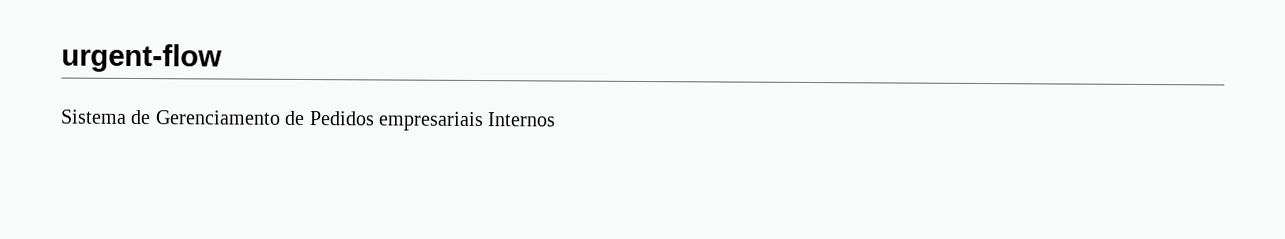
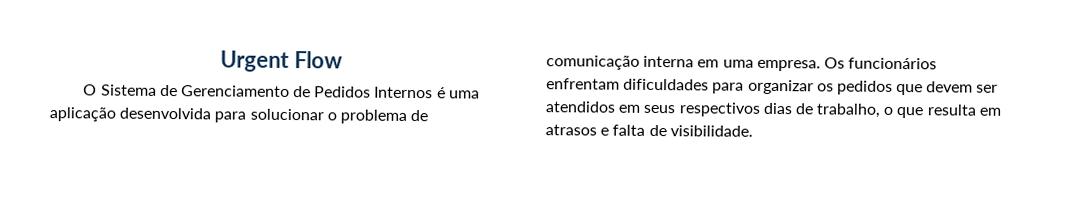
[61,43,222,73] urgent-flow // -> [220,50,343,73] [83,84,98,96] Urgent Flow // O
[378,111,557,132] empresariais Internos -> [374,86,480,99] [49,107,429,124] [546,55,938,72] [546,78,999,96] [545,101,1001,119] [545,124,753,137] Internos é uma aplicação desenvolvida para solucionar o problema de comunicação interna em uma empresa. Os funcionários enfrentam dificuldades para organizar os pedidos que devem ser atendidos em seus respectivos dias de trabalho, o que resulta em atrasos e falta de visibilidade.

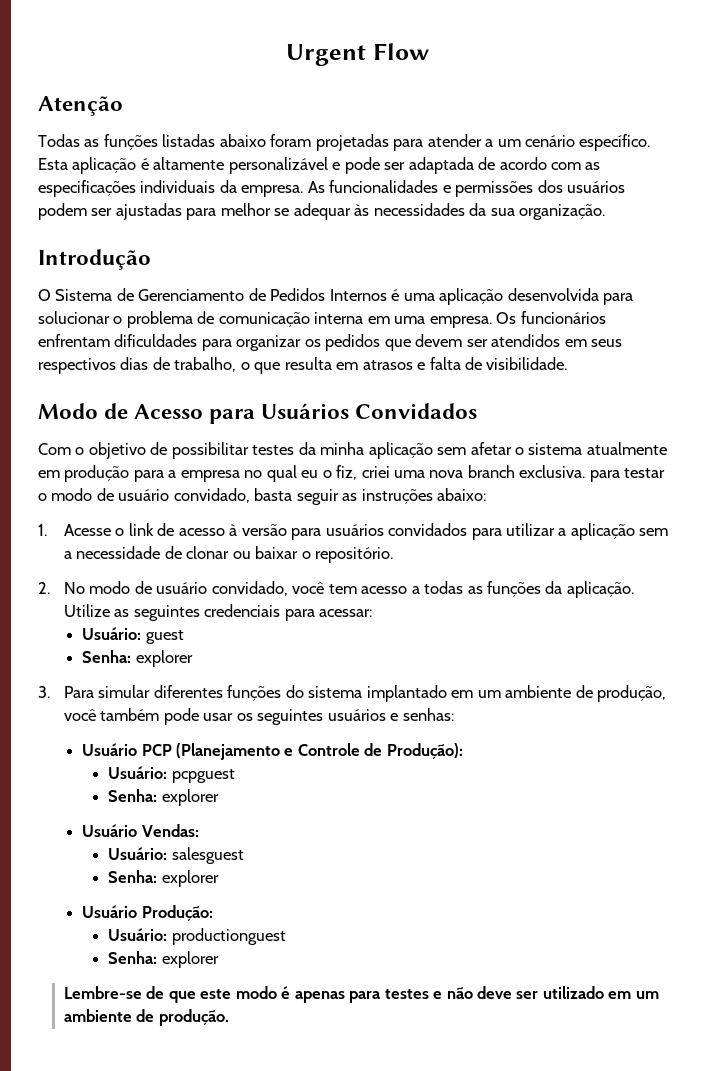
(343, 60) none -> [38,96,123,116] [38,134,651,151] [38,157,601,174] [38,180,626,197] [38,203,606,220] [38,249,151,270] // Atenção // Todas as funções listadas abaixo foram projetadas para atender a um cenário específico. Esta aplicação é altamente personalizável e pode ser adaptada de acordo com as especificações individuais da empresa. As funcionalidades e permissões dos usuários podem ser ajustadas para melhor se adequar às necessidades da sua organização. // Introdução
(753, 131) none -> [38,403,478,424] [38,442,667,459] [38,465,666,482] [38,488,487,505] [38,523,669,540] [63,546,394,563] [38,581,634,598] [63,604,373,621] [82,627,184,644] [82,650,193,667] [38,685,666,702] [63,708,454,725] [82,743,463,760] [108,766,235,783] [108,789,219,806] [82,824,199,837] [108,847,244,864] [108,870,219,887] [82,905,213,921] [108,928,286,945] [108,951,219,968] [63,986,659,1003] [63,1009,229,1026] // Modo de Acesso para Usuários Convidados // Com o objetivo de possibilitar testes da minha aplicação sem afetar o sistema atualmente em produção para a empresa no qual eu o fiz, criei uma nova branch exclusiva. para testar o modo de usuário convidado, basta seguir as instruções abaixo: // 1. Acesse o link de acesso à versão para usuários convidados para utilizar a aplicação sem a necessidade de clonar ou baixar o repositório. // 2. No modo de usuário convidado, você tem acesso a todas as funções da aplicação. Utilize as seguintes credenciais para acessar: // Usuário: guest // Senha: explorer // 3. Para simular diferentes funções do sistema implantado em um ambiente de produção, você também pode usar os seguintes usuários e senhas: // Usuário PCP (Planejamento e Controle de Produção): // Usuário: pcpguest // Senha: explorer // Usuário Vendas: // Usuário: salesguest // Senha: explorer // Usuário Produção: // Usuário: productionguest // Senha: explorer // Lembre-se de que este modo é apenas para testes e não deve ser utilizado em um ambiente de produção.

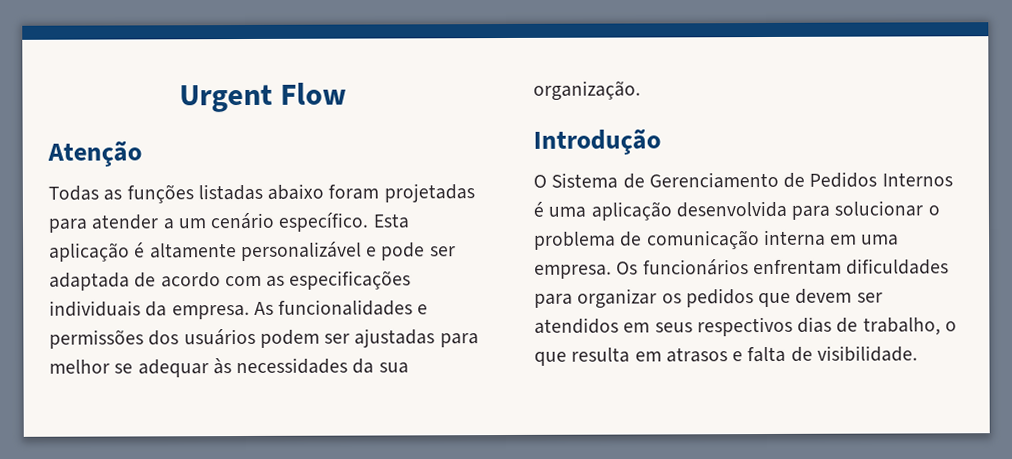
[38,403,478,424] [38,442,667,459] [38,465,666,482] [38,488,487,505] [38,523,669,540] [63,546,394,563] [38,581,634,598] [63,604,373,621] [82,627,184,644] [82,650,193,667] [38,685,666,702] [63,708,454,725] [82,743,463,760] [108,766,235,783] [108,789,219,806] [82,824,199,837] [108,847,244,864] [108,870,219,887] [82,905,213,921] [108,928,286,945] [108,951,219,968] [63,986,659,1003] [63,1009,229,1026] // Modo de Acesso para Usuários Convidados // Com o objetivo de possibilitar testes da minha aplicação sem afetar o sistema atualmente em produção para a empresa no qual eu o fiz, criei uma nova branch exclusiva. para testar o modo de usuário convidado, basta seguir as instruções abaixo: // 1. Acesse o link de acesso à versão para usuários convidados para utilizar a aplicação sem a necessidade de clonar ou baixar o repositório. // 2. No modo de usuário convidado, você tem acesso a todas as funções da aplicação. Utilize as seguintes credenciais para acessar: // Usuário: guest // Senha: explorer // 3. Para simular diferentes funções do sistema implantado em um ambiente de produção, você também pode usar os seguintes usuários e senhas: // Usuário PCP (Planejamento e Controle de Produção): // Usuário: pcpguest // Senha: explorer // Usuário Vendas: // Usuário: salesguest // Senha: explorer // Usuário Produção: // Usuário: productionguest // Senha: explorer // Lembre-se de que este modo é apenas para testes e não deve ser utilizado em um ambiente de produção. -> (918, 353) none

